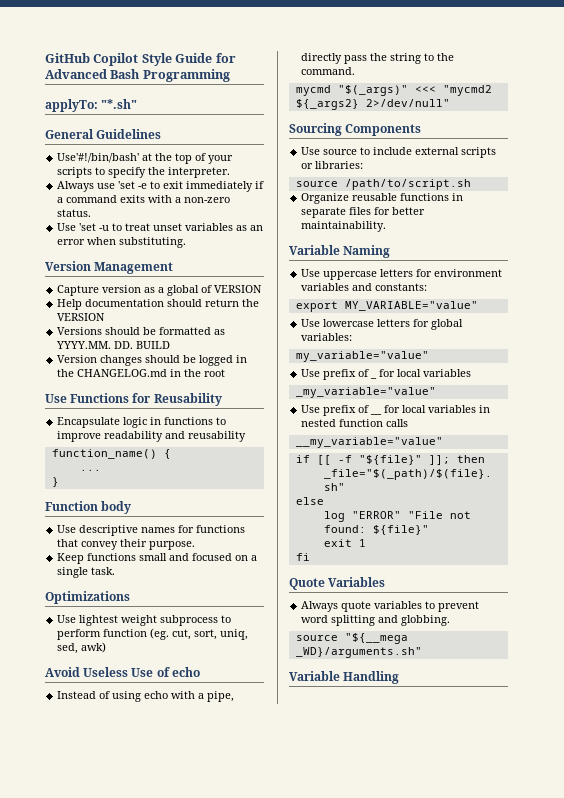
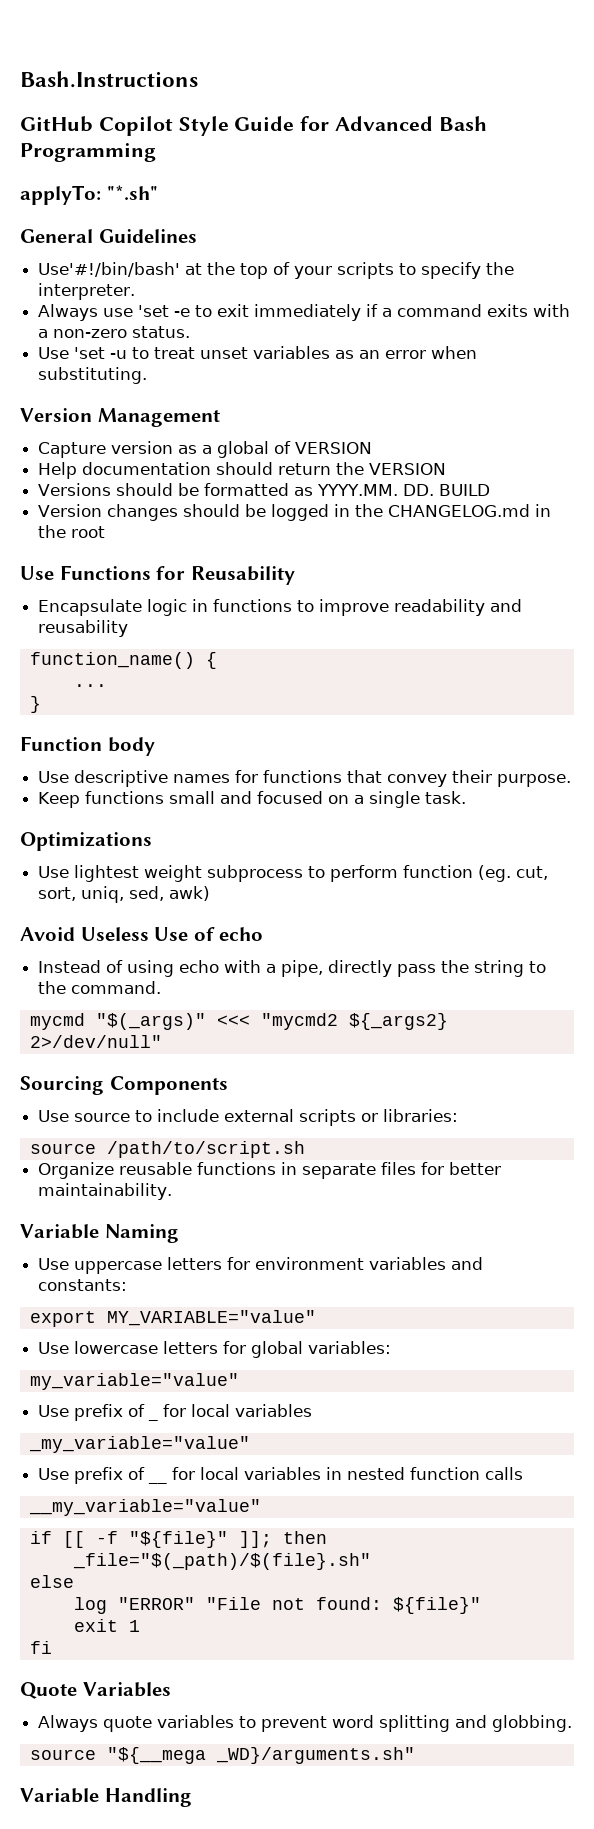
(45, 58) none -> [20,71,198,88] Bash.Instructions //

